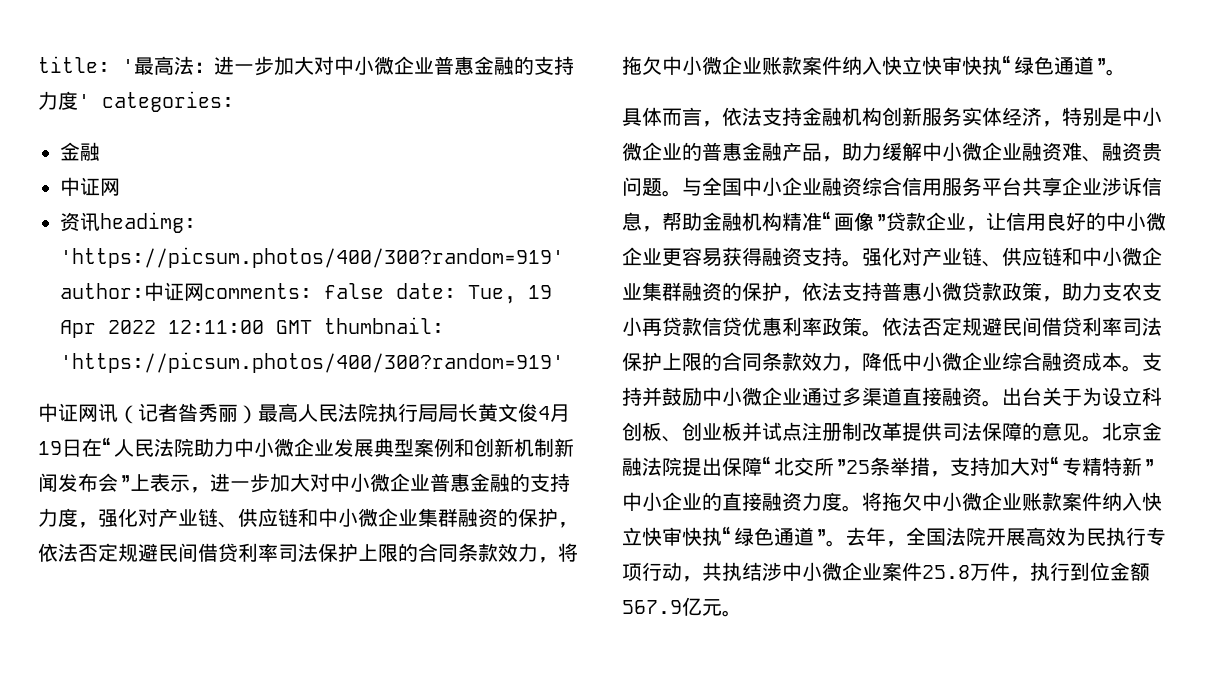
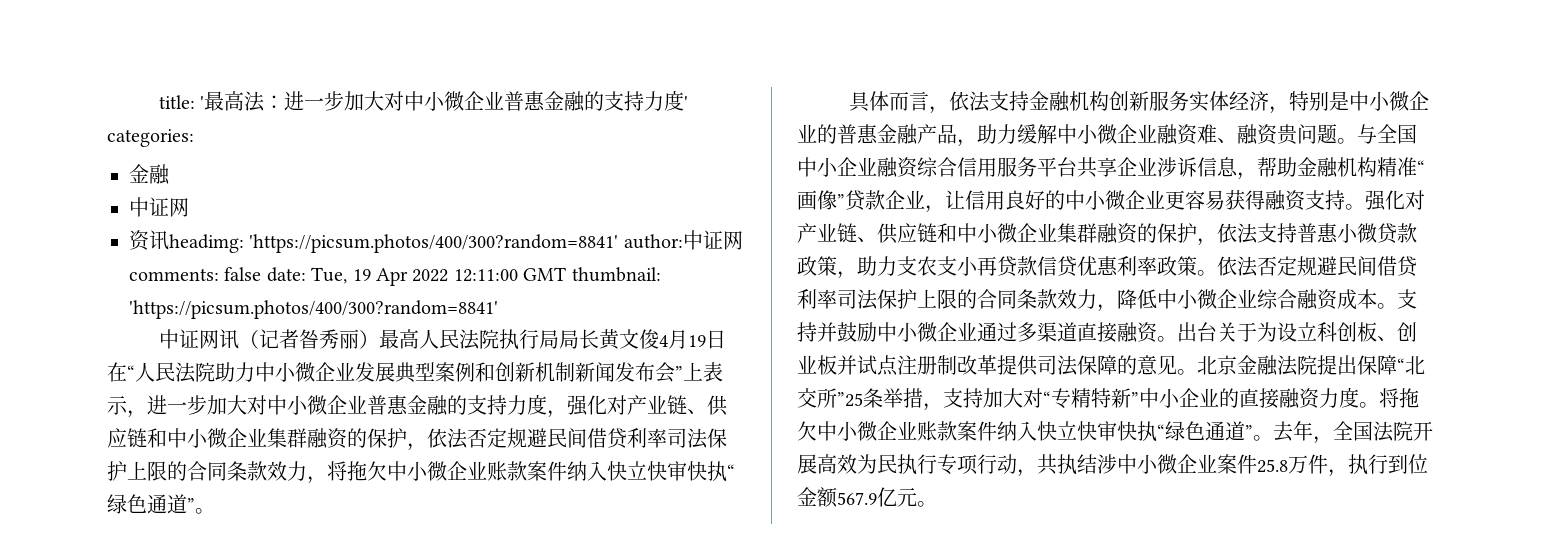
[60,247,564,268] 'https://picsum.photos/400/300?random=919' -> [249,234,619,253] 'https://picsum.photos/400/300?random=8841'
[60,352,564,373] 'https://picsum.photos/400/300?random=919' -> [129,300,498,319] 'https://picsum.photos/400/300?random=8841'

